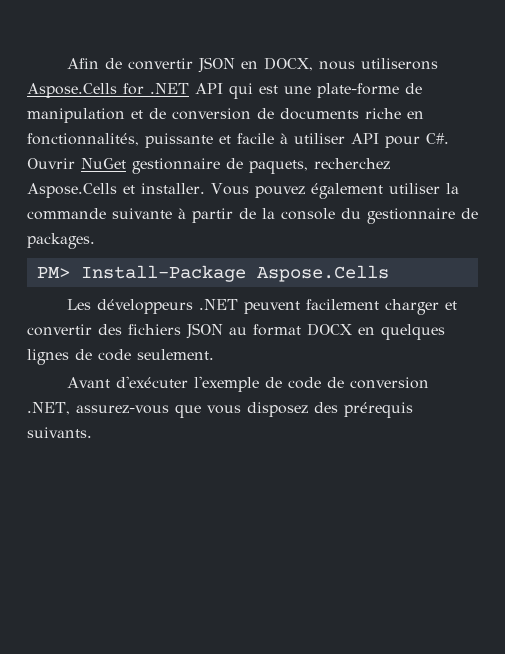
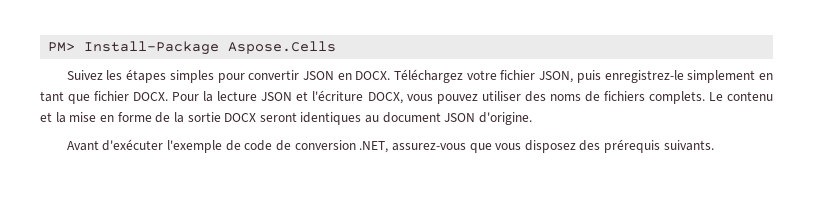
[67,57,439,73] [27,83,422,99] [27,108,424,123] [27,133,449,148] [27,158,390,174] [27,183,459,199] [27,208,478,224] [27,233,95,249] [36,265,389,282] [67,299,458,315] [27,323,445,340] [27,349,214,365] Afin de convertir JSON en DOCX, nous utiliserons Aspose.Cells for .NET API qui est une plate-forme de manipulation et de conversion de documents riche en fonctionnalités, puissante et facile à utiliser API pour C#. Ouvrir NuGet gestionnaire de paquets, recherchez Aspose.Cells et installer. Vous pouvez également utiliser la commande suivante à partir de la console du gestionnaire de packages. // PM> Install-Package Aspose.Cells // Les développeurs .NET peuvent facilement charger et convertir des fichiers JSON au format DOCX en quelques lignes de code seulement. -> [48,41,337,55] [66,69,773,83] [40,90,773,104] [40,112,533,125] PM> Install-Package Aspose.Cells // Suivez les étapes simples pour convertir JSON en DOCX. Téléchargez votre fichier JSON, puis enregistrez-le simplement en tant que fichier DOCX. Pour la lecture JSON et l'écriture DOCX, vous pouvez utiliser des noms de fichiers complets. Le contenu et la mise en forme de la sortie DOCX seront identiques au document JSON d'origine.

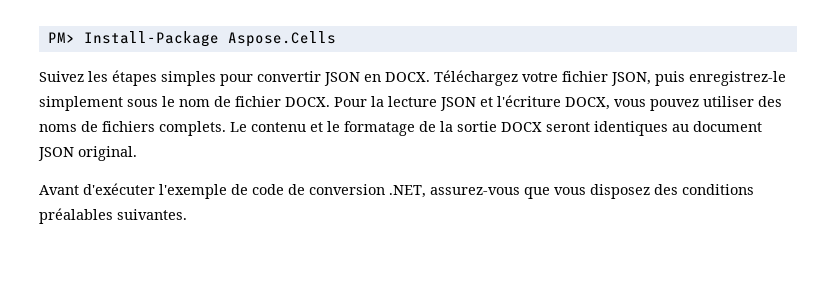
[759,73,773,80] [40,91,91,104] en tant que -> [127,96,231,107] sous le nom de
[55,112,152,123] la mise en forme -> [327,121,415,136] le formatage
[479,112,533,125] d'origine. -> [78,146,137,161] original.
[604,139,714,153] prérequis suivants. -> [682,184,754,195] [39,208,187,224] conditions préalables suivantes.

